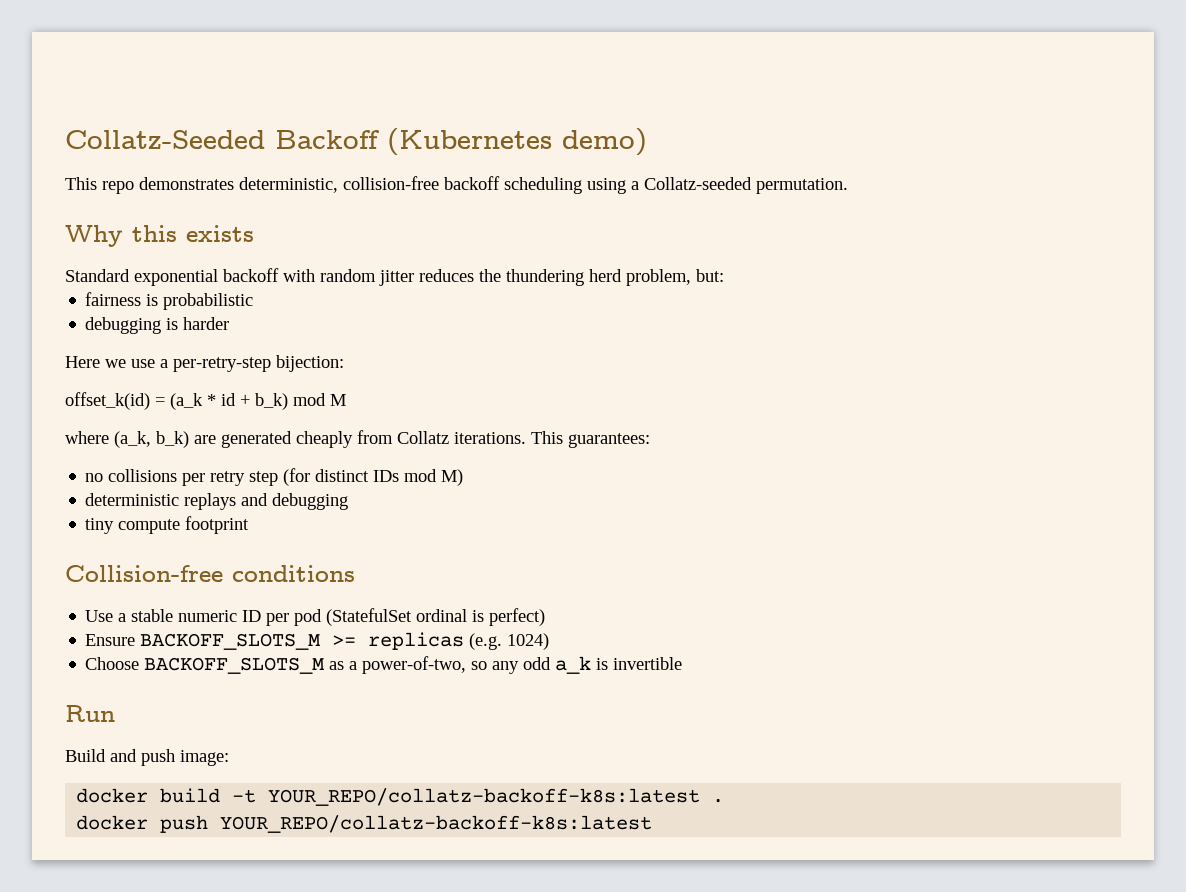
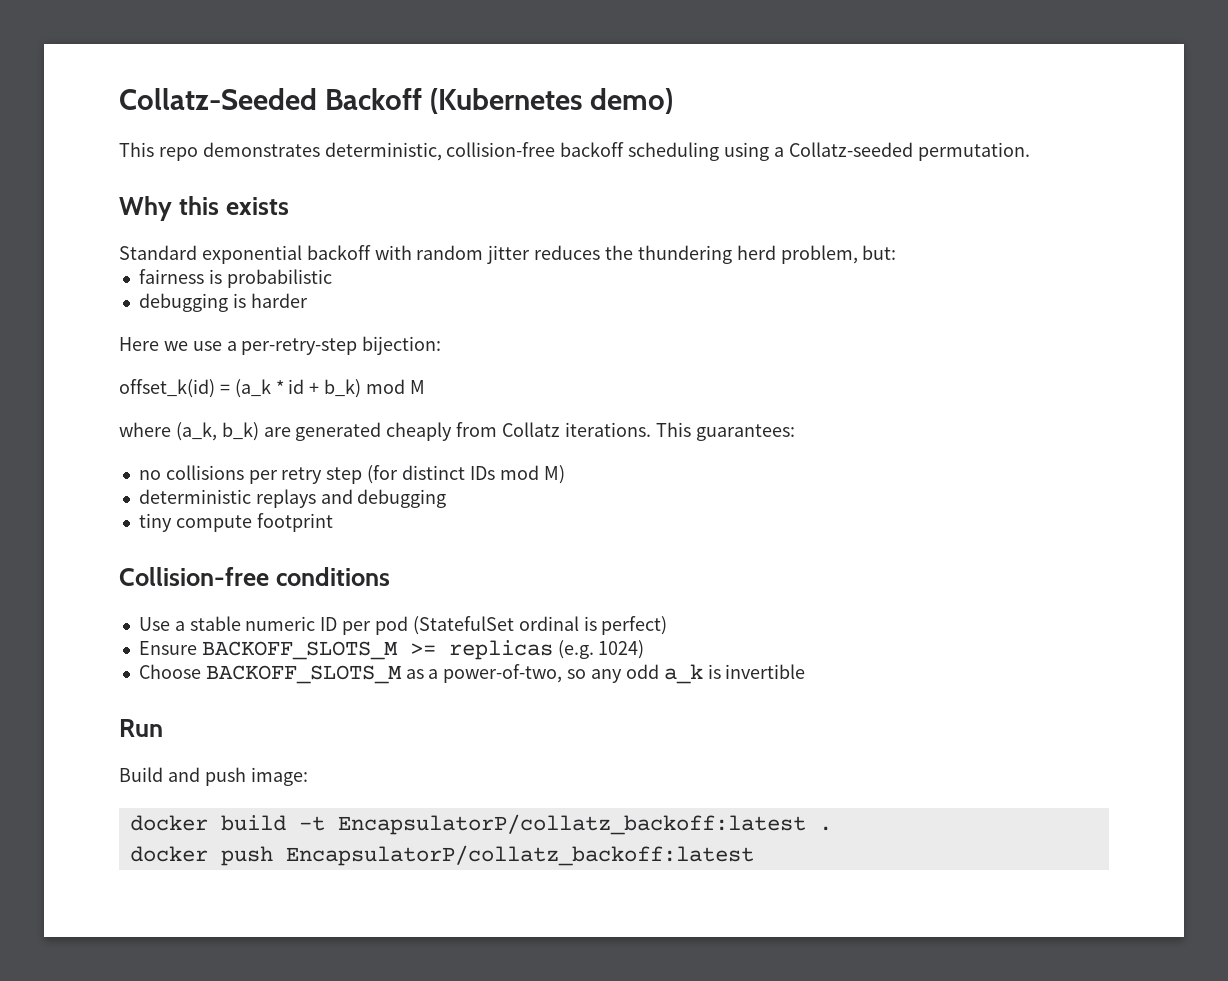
[268,788,701,806] YOUR_REPO/collatz-backoff-k8s:latest -> [337,814,806,835] EncapsulatorP/collatz_backoff:latest
[220,815,653,833] YOUR_REPO/collatz-backoff-k8s:latest -> [285,845,754,866] EncapsulatorP/collatz_backoff:latest

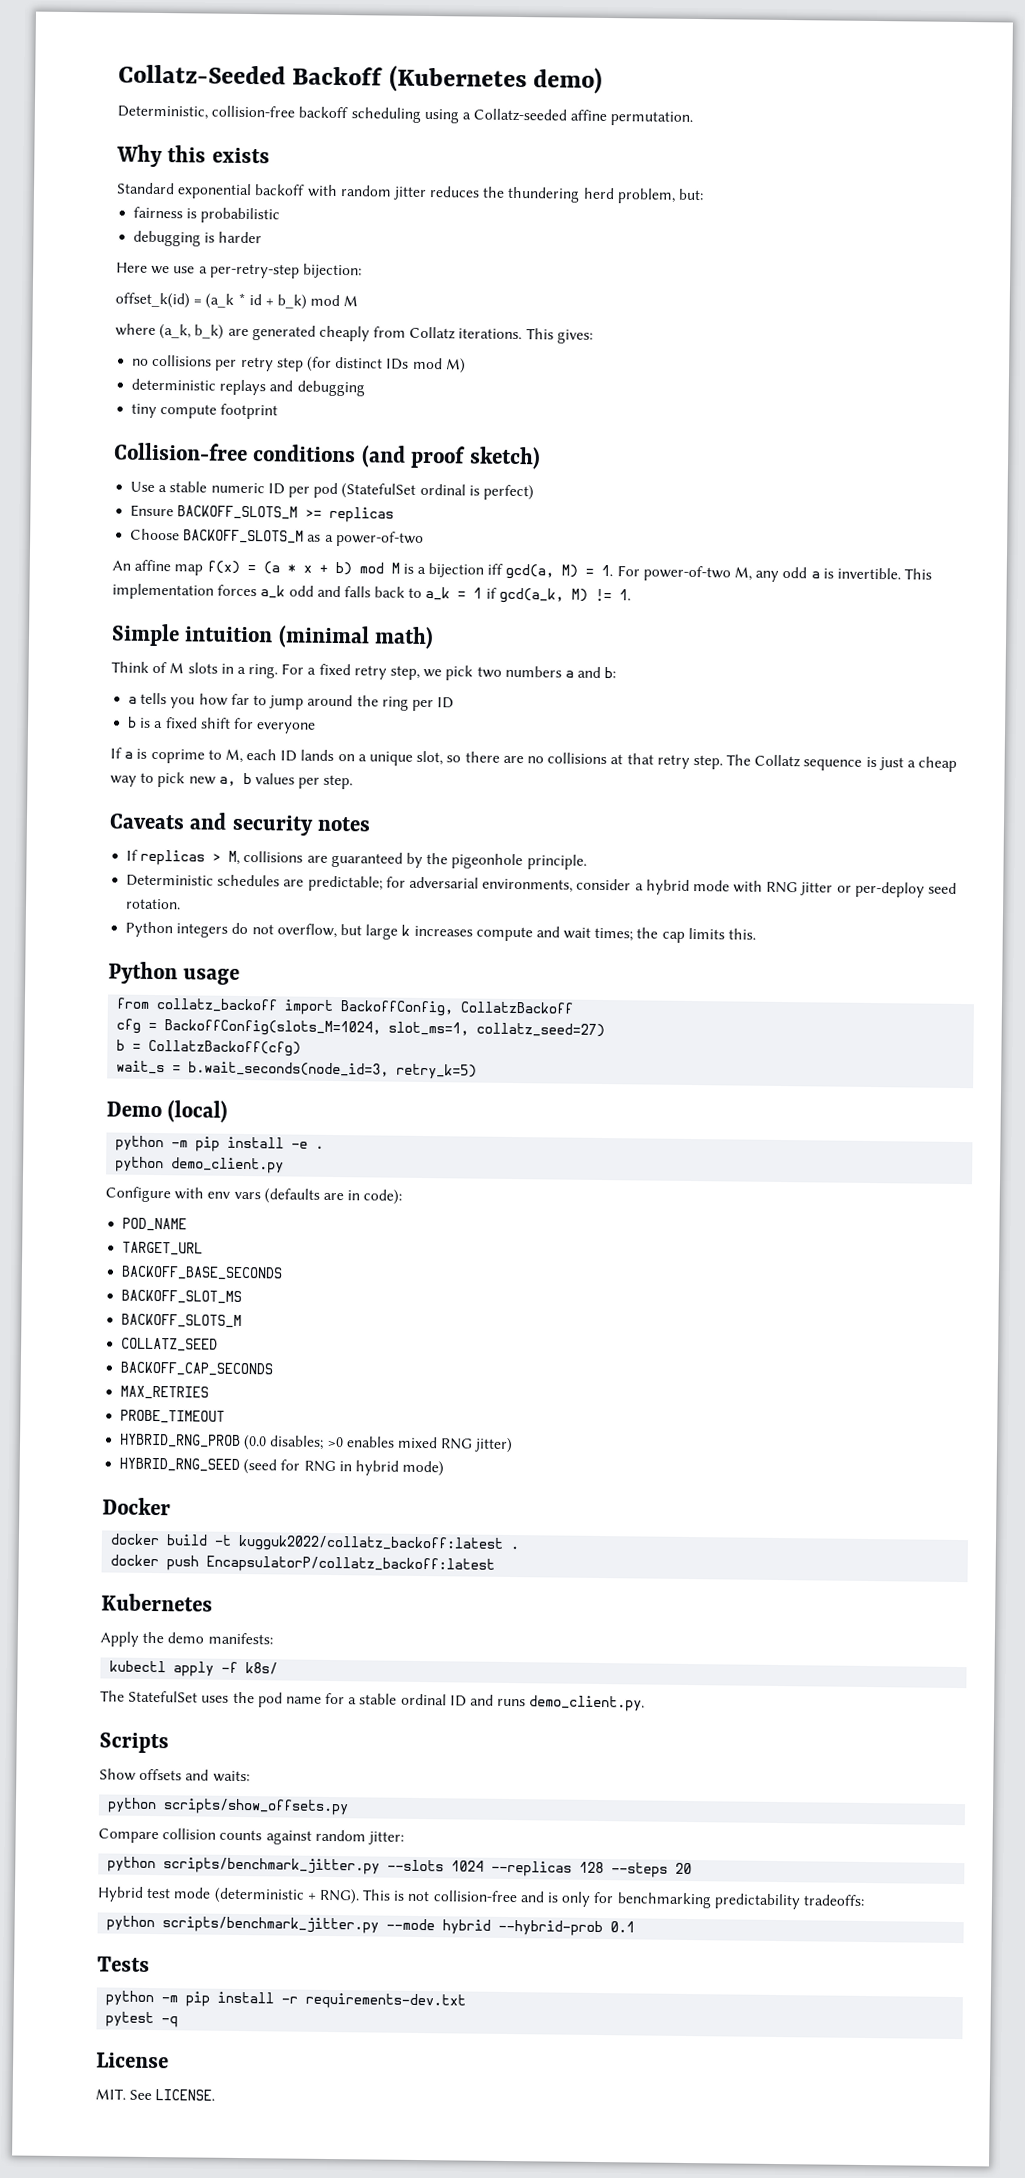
[119,142,442,161] This repo demonstrates deterministic, -> [117,105,208,120] Deterministic,
(913, 149) none -> [570,109,608,122] affine
[695,424,795,441] guarantees: -> [556,329,593,344] gives:
(390, 576) none -> [360,445,541,470] (and proof sketch)
[557,640,645,659] (e.g. 1024) -> (395, 514) none
[443,664,806,684] [119,719,163,737] [119,767,308,786] power-of-two, so any odd a_k is invertible // Run // Build and push image: -> [335,530,424,547] [112,559,933,582] [112,583,631,604] [111,623,435,650] [111,661,617,681] [128,692,455,712] [128,716,317,734] [110,747,958,772] [110,772,354,790] [109,812,372,836] [126,849,587,870] [126,874,958,898] [125,898,182,910] [125,921,757,943] [108,961,241,985] [116,997,574,1017] [116,1018,606,1038] [116,1039,302,1057] [116,1060,478,1080] [106,1100,229,1123] [115,1135,325,1152] [115,1156,285,1174] [105,1186,403,1205] [122,1217,188,1232] [122,1241,204,1256] [121,1265,283,1281] [121,1289,243,1304] [121,1313,243,1328] [121,1337,219,1352] [120,1361,274,1377] [120,1385,210,1400] [120,1409,226,1424] [119,1433,514,1454] [119,1457,445,1477] [102,1497,171,1516] power-of-two // An affine map f(x) = (a * x + b) mod M is a bijection iff gcd(a, M) = 1. For power-of-two M, any odd a is invertible. This implementation forces a_k odd and falls back to a_k = 1 if gcd(a_k, M) != 1. // Simple intuition (minimal math) // Think of M slots in a ring. For a fixed retry step, we pick two numbers a and b: // a tells you how far to jump around the ring per ID // b is a fixed shift for everyone // If a is coprime to M, each ID lands on a unique slot, so there are no collisions at that retry step. The Collatz sequence is just a cheap way to pick new a, b values per step. // Caveats and security notes // If replicas > M, collisions are guaranteed by the pigeonhole principle. // Deterministic schedules are predictable; for adversarial environments, consider a hybrid mode with RNG jitter or per-deploy seed rotation. // Python integers do not overflow, but large k increases compute and wait times; the cap limits this. // Python usage // from collatz_backoff import BackoffConfig, CollatzBackoff // cfg = BackoffConfig(slots_M=1024, slot_ms=1, collatz_seed=27) // b = CollatzBackoff(cfg) // wait_s = b.wait_seconds(node_id=3, retry_k=5) // Demo (local) // python -m pip install -e . // python demo_client.py // Configure with env vars (defaults are in code): // POD_NAME // TARGET_URL // BACKOFF_BASE_SECONDS // BACKOFF_SLOT_MS // BACKOFF_SLOTS_M // COLLATZ_SEED // BACKOFF_CAP_SECONDS // MAX_RETRIES // PROBE_TIMEOUT // HYBRID_RNG_PROB (0.0 disables; >0 enables mixed RNG jitter) // HYBRID_RNG_SEED (seed for RNG in hybrid mode) // Docker
[337,814,806,835] EncapsulatorP/collatz_backoff:latest -> [238,1534,504,1553] kugguk2022/collatz_backoff:latest
(754, 855) none -> [101,1593,213,1612] [100,1631,273,1647] [109,1660,279,1677] [100,1690,646,1712] [99,1732,169,1754] [99,1768,250,1783] [107,1797,350,1816] [98,1828,404,1845] [107,1856,693,1878] [97,1886,865,1910] [106,1915,636,1937] [97,1956,150,1972] [105,1990,467,2010] [105,2011,179,2028] [96,2052,169,2069] [95,2088,216,2101] // Kubernetes // Apply the demo manifests: // kubectl apply -f k8s/ // The StatefulSet uses the pod name for a stable ordinal ID and runs demo_client.py. // Scripts // Show offsets and waits: // python scripts/show_offsets.py // Compare collision counts against random jitter: // python scripts/benchmark_jitter.py --slots 1024 --replicas 128 --steps 20 // Hybrid test mode (deterministic + RNG). This is not collision-free and is only for benchmarking predictability tradeoffs: // python scripts/benchmark_jitter.py --mode hybrid --hybrid-prob 0.1 // Tests // python -m pip install -r requirements-dev.txt // pytest -q // License // MIT. See LICENSE.

